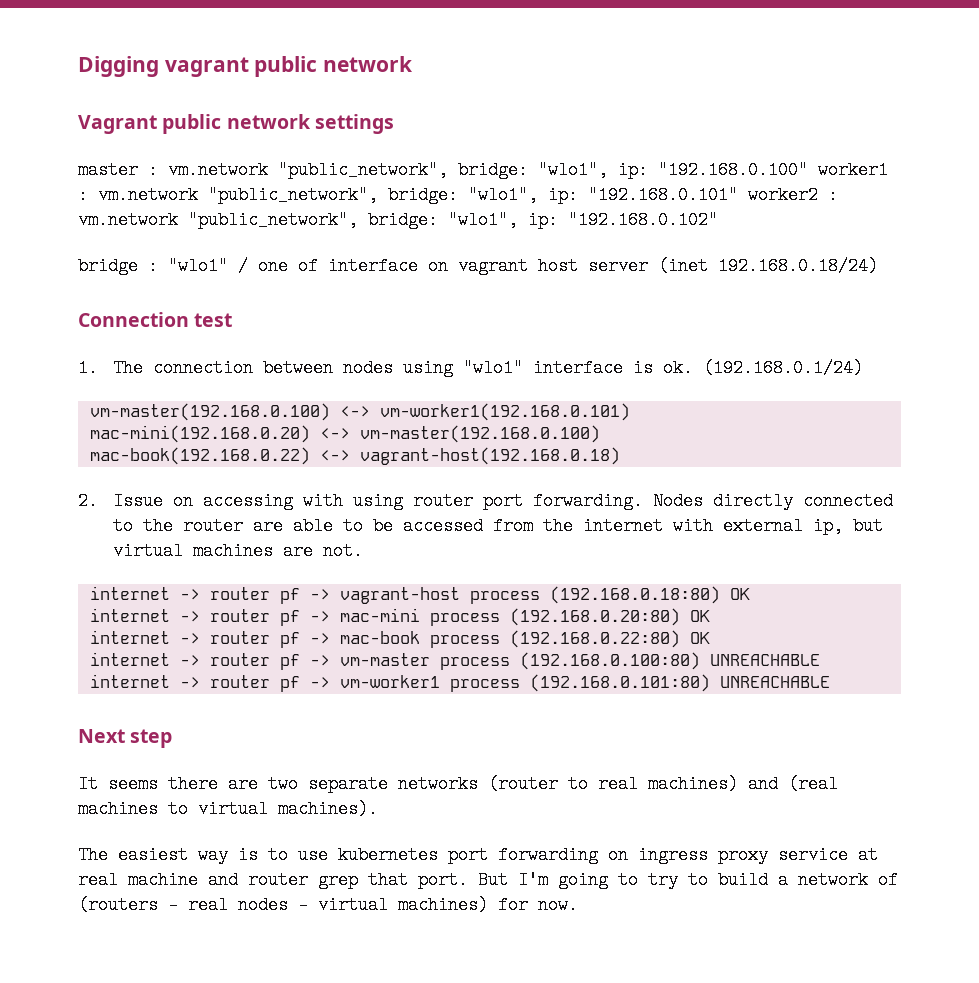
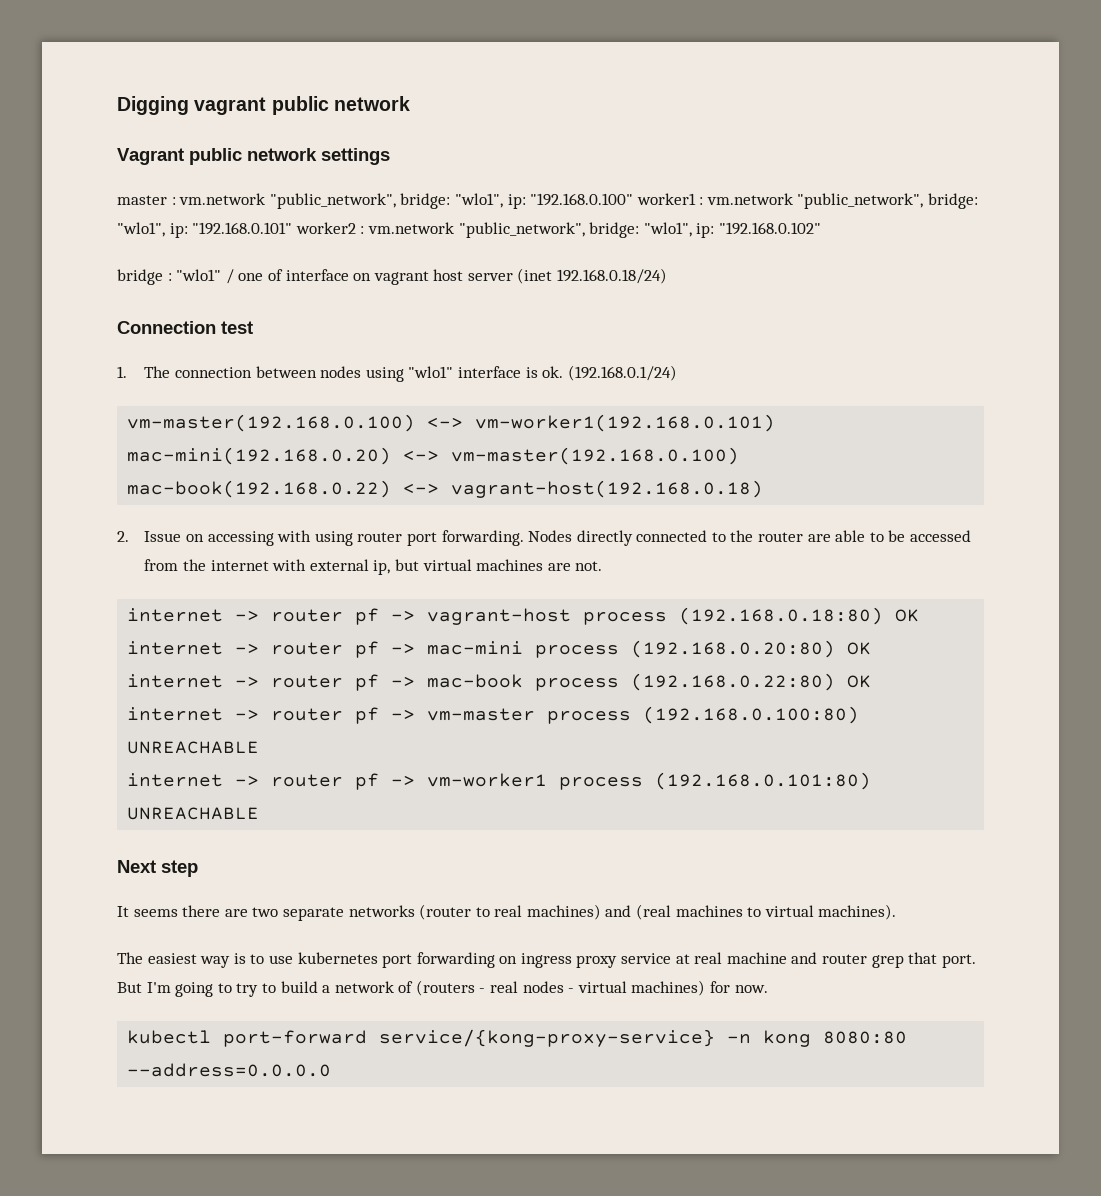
(578, 905) none -> [127,1029,908,1047] [127,1063,332,1077] // kubectl port-forward service/{kong-proxy-service} -n kong 8080:80 --address=0.0.0.0

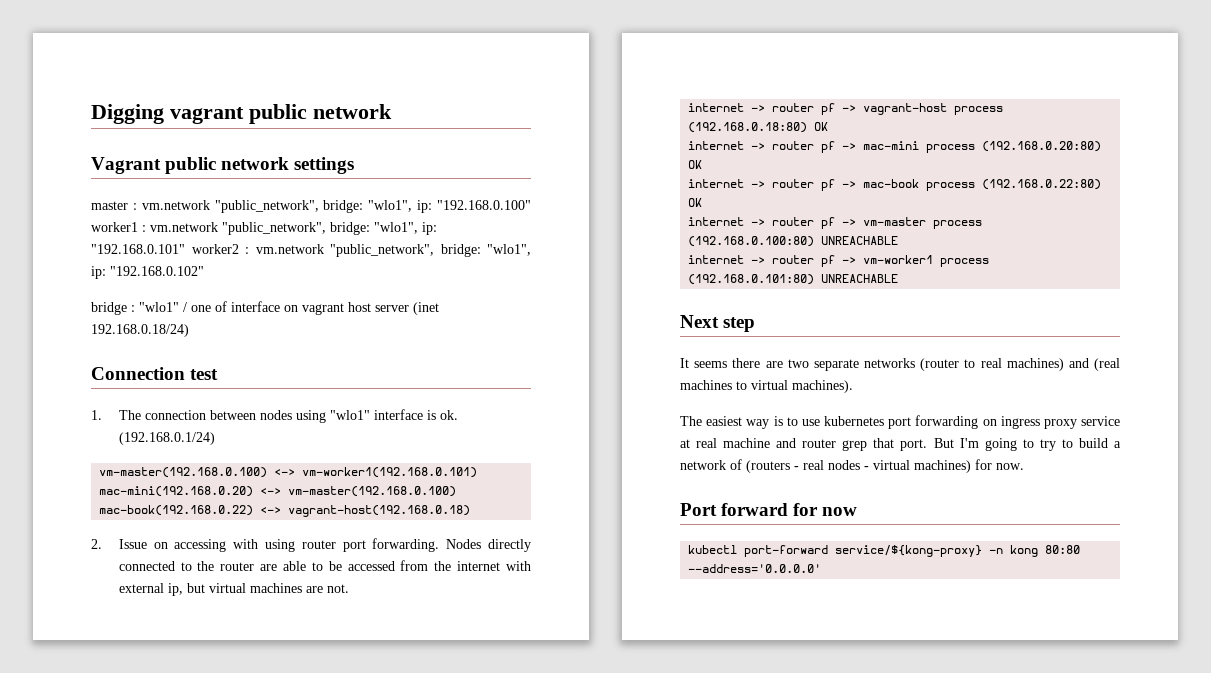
(768, 989) none -> [680,503,858,516] // Port forward for now
[379,1029,716,1047] service/{kong-proxy-service} -> [835,545,983,557] service/${kong-proxy}
[823,1031,908,1044] [127,1063,332,1077] 8080:80 --address=0.0.0.0 -> [1045,545,1081,554] [688,564,822,573] 80:80 --address='0.0.0.0'

